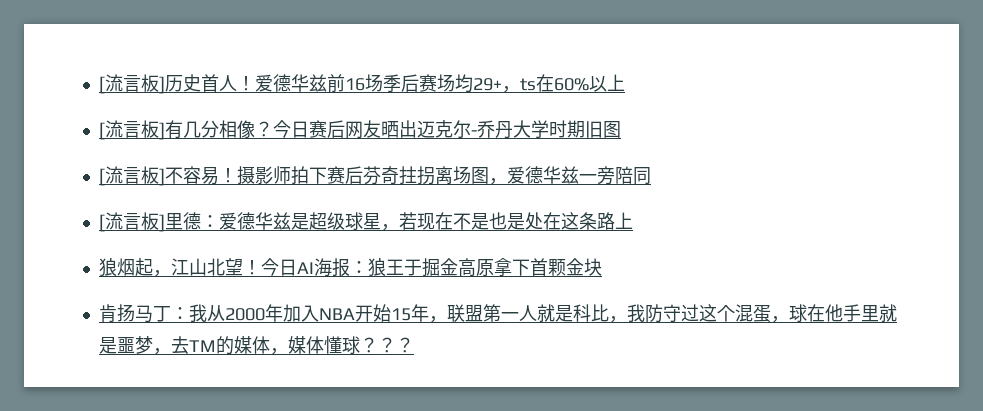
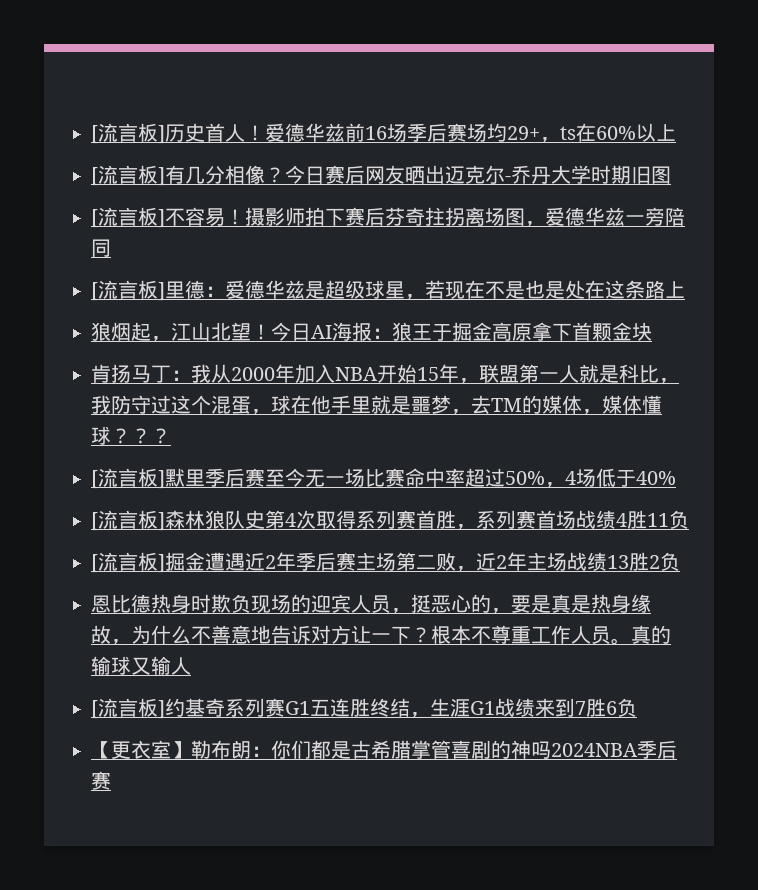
(414, 345) none -> [91,468,676,489] [91,510,689,531] [91,552,680,573] [91,594,651,614] [91,625,671,645] [91,656,191,675] [91,698,637,719] [91,740,677,759] [91,771,111,790] // [流言板]默里季后赛至今无一场比赛命中率超过50%，4场低于40% // [流言板]森林狼队史第4次取得系列赛首胜，系列赛首场战绩4胜11负 // [流言板]掘金遭遇近2年季后赛主场第二败，近2年主场战绩13胜2负 // 恩比德热身时欺负现场的迎宾人员，挺恶心的，要是真是热身缘故，为什么不善意地告诉对方让一下？根本不尊重工作人员。真的输球又输人 // [流言板]约基奇系列赛G1五连胜终结，生涯G1战绩来到7胜6负 // 【更衣室】勒布朗：你们都是古希腊掌管喜剧的神吗2024NBA季后赛

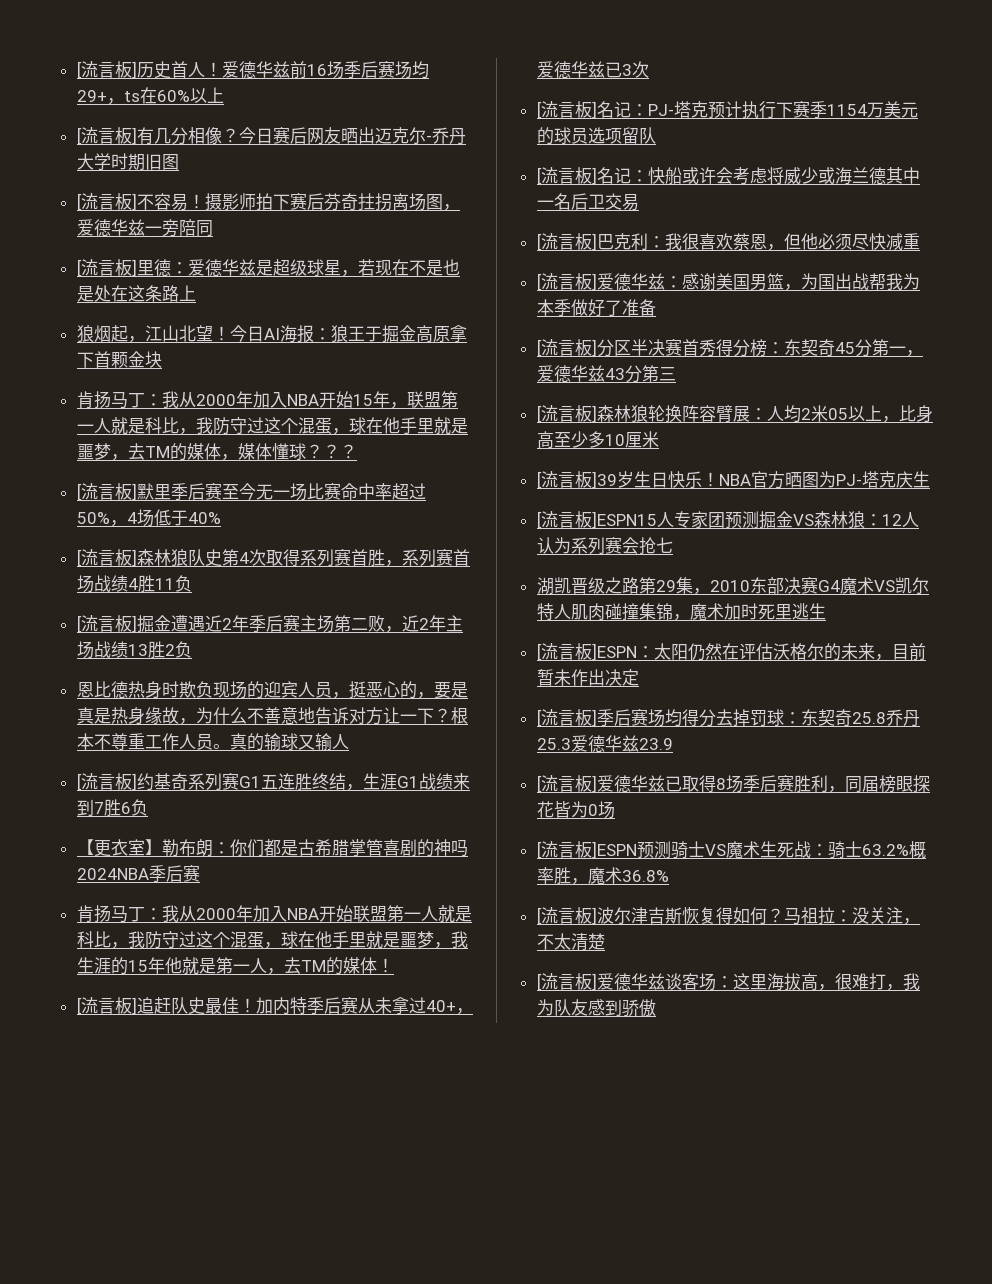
(111, 780) none -> [76,905,472,923] [76,931,468,949] [76,957,394,975] [76,996,473,1015] [536,61,649,78] [536,100,918,119] [536,127,656,145] [536,167,920,185] [536,193,639,211] [536,233,920,251] [536,273,920,291] [536,299,656,317] [536,338,923,357] [536,365,676,383] [536,405,933,423] [536,431,659,449] [536,471,930,489] [536,511,919,529] [536,536,673,555] [536,576,929,595] [536,603,826,621] [536,643,926,661] [536,669,639,686] [536,708,920,727] [536,735,673,752] [536,774,930,793] [536,801,615,819] [536,841,926,859] [536,867,669,885] [536,907,920,925] [536,933,605,951] [536,973,920,991] [536,999,656,1017] // 肯扬马丁：我从2000年加入NBA开始联盟第一人就是科比，我防守过这个混蛋，球在他手里就是噩梦，我生涯的15年他就是第一人，去TM的媒体！ // [流言板]追赶队史最佳！加内特季后赛从未拿过40+，爱德华兹已3次 // [流言板]名记：PJ-塔克预计执行下赛季1154万美元的球员选项留队 // [流言板]名记：快船或许会考虑将威少或海兰德其中一名后卫交易 // [流言板]巴克利：我很喜欢蔡恩，但他必须尽快减重 // [流言板]爱德华兹：感谢美国男篮，为国出战帮我为本季做好了准备 // [流言板]分区半决赛首秀得分榜：东契奇45分第一，爱德华兹43分第三 // [流言板]森林狼轮换阵容臂展：人均2米05以上，比身高至少多10厘米 // [流言板]39岁生日快乐！NBA官方晒图为PJ-塔克庆生 // [流言板]ESPN15人专家团预测掘金VS森林狼：12人认为系列赛会抢七 // 湖凯晋级之路第29集，2010东部决赛G4魔术VS凯尔特人肌肉碰撞集锦，魔术加时死里逃生 // [流言板]ESPN：太阳仍然在评估沃格尔的未来，目前暂未作出决定 // [流言板]季后赛场均得分去掉罚球：东契奇25.8乔丹25.3爱德华兹23.9 // [流言板]爱德华兹已取得8场季后赛胜利，同届榜眼探花皆为0场 // [流言板]ESPN预测骑士VS魔术生死战：骑士63.2%概率胜，魔术36.8% // [流言板]波尔津吉斯恢复得如何？马祖拉：没关注，不太清楚 // [流言板]爱德华兹谈客场：这里海拔高，很难打，我为队友感到骄傲

